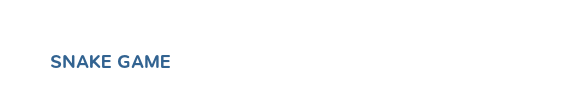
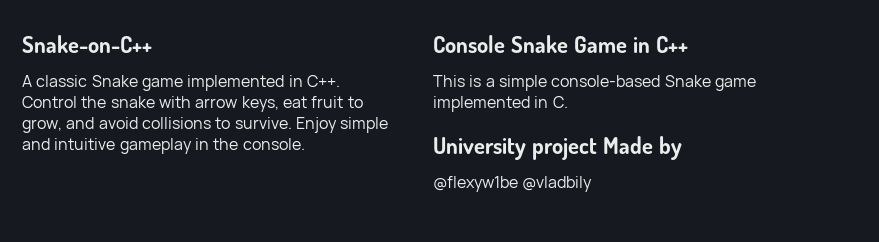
[50,54,171,69] SNAKE GAME -> [22,35,152,53] [22,75,340,91] [22,96,363,112] [22,117,389,133] [22,138,305,154] [433,35,689,53] [433,75,756,91] [433,96,568,112] [433,136,683,160] [433,176,593,192] Snake-on-C++ // A classic Snake game implemented in C++. Control the snake with arrow keys, eat fruit to grow, and avoid collisions to survive. Enjoy simple and intuitive gameplay in the console. // Console Snake Game in C++ // This is a simple console-based Snake game implemented in C. // University project Made by // @flexyw1be @vladbily

